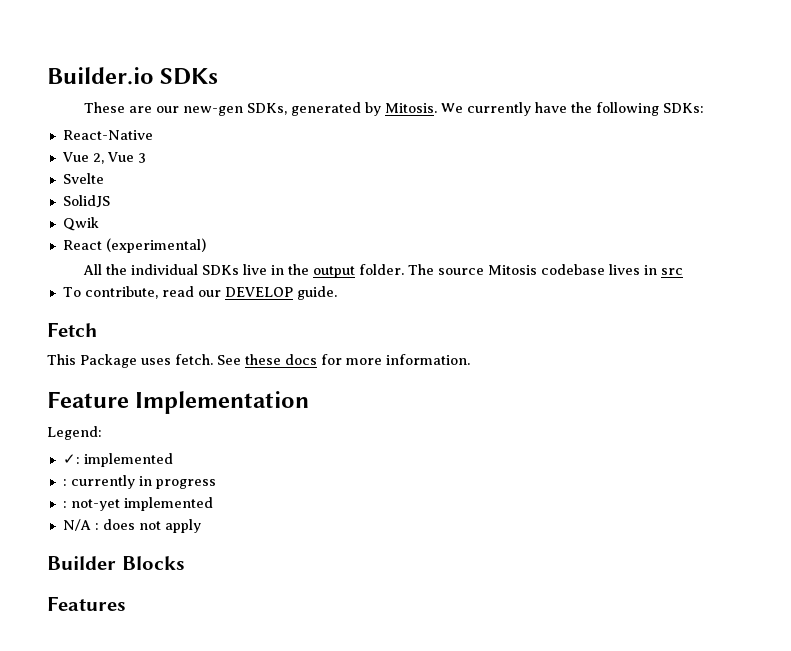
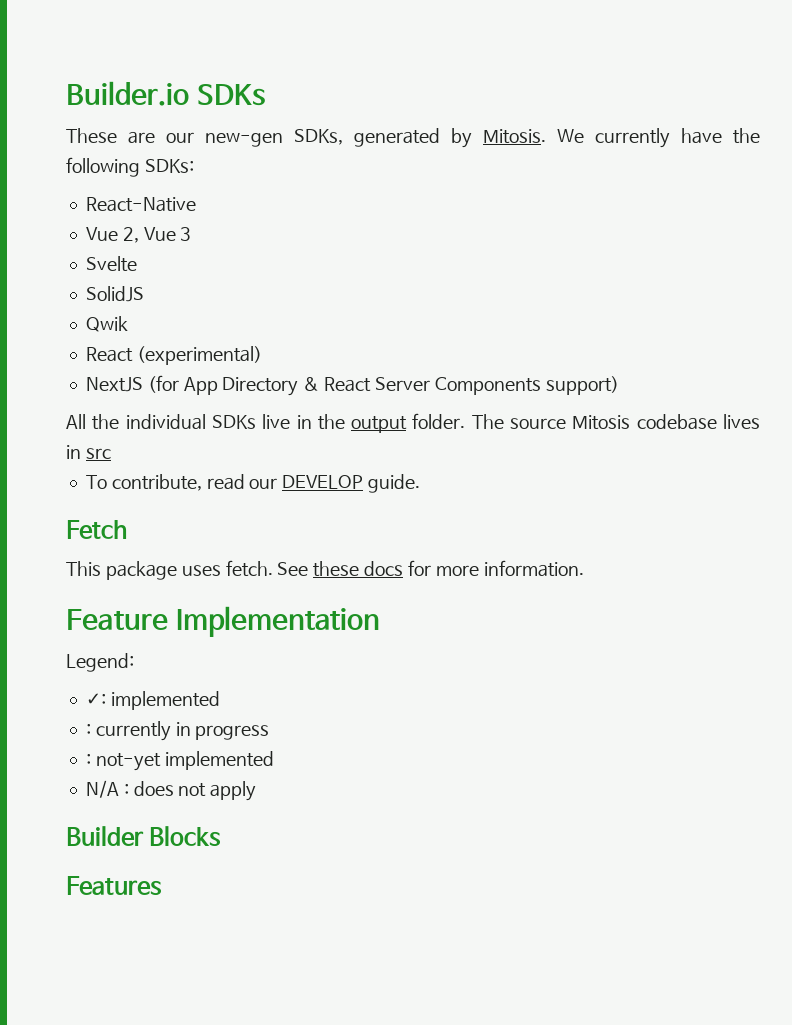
(206, 245) none -> [85,375,619,396] // NextJS (for App Directory & React Server Components support)
[80,354,137,368] Package -> [105,561,177,580] package

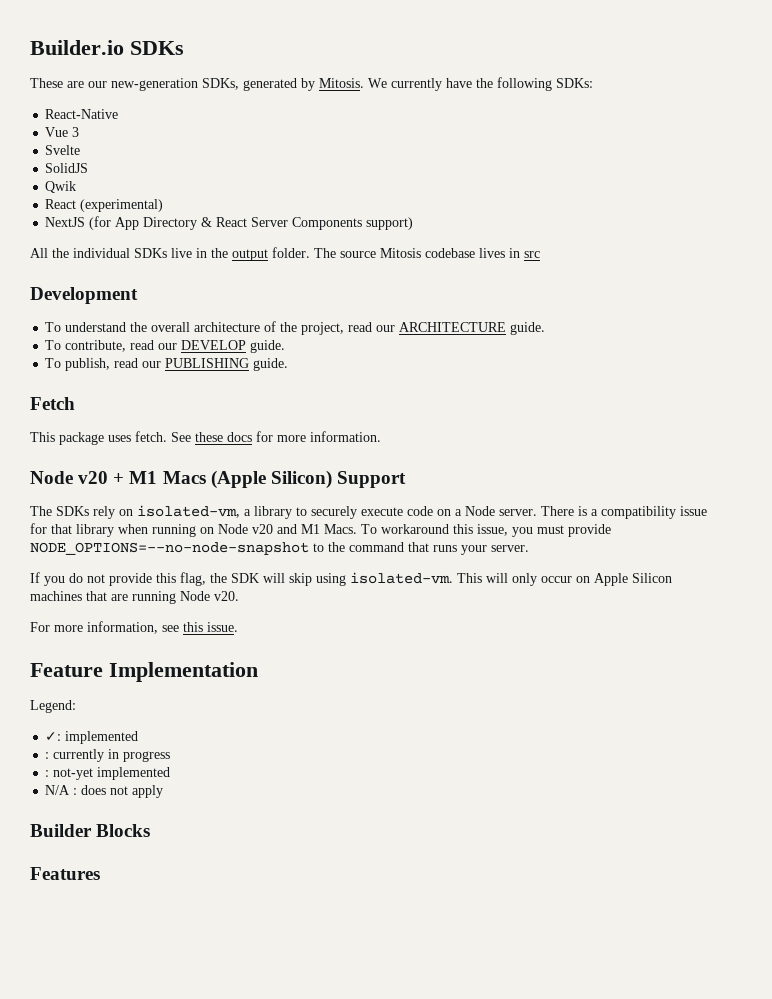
[205,133,283,147] new-gen -> [111,78,198,91] new-generation
[122,227,176,243] 2, Vue -> (69, 132) none
(111, 453) none -> [30,287,138,304] [45,321,546,335] // Development // To understand the overall architecture of the project, read our ARCHITECTURE guide.
(421, 483) none -> [45,358,289,371] // To publish, read our PUBLISHING guide.
(584, 568) none -> [30,470,406,489] [30,505,707,519] [30,523,611,537] [30,542,529,555] [30,572,672,586] [30,591,239,604] [30,621,238,634] // Node v20 + M1 Macs (Apple Silicon) Support // The SDKs rely on isolated-vm, a library to securely execute code on a Node server. There is a compatibility issue for that library when running on Node v20 and M1 Macs. To workaround this issue, you must provide NODE_OPTIONS=--no-node-snapshot to the command that runs your server. // If you do not provide this flag, the SDK will skip using isolated-vm. This will only occur on Apple Silicon machines that are running Node v20. // For more information, see this issue.

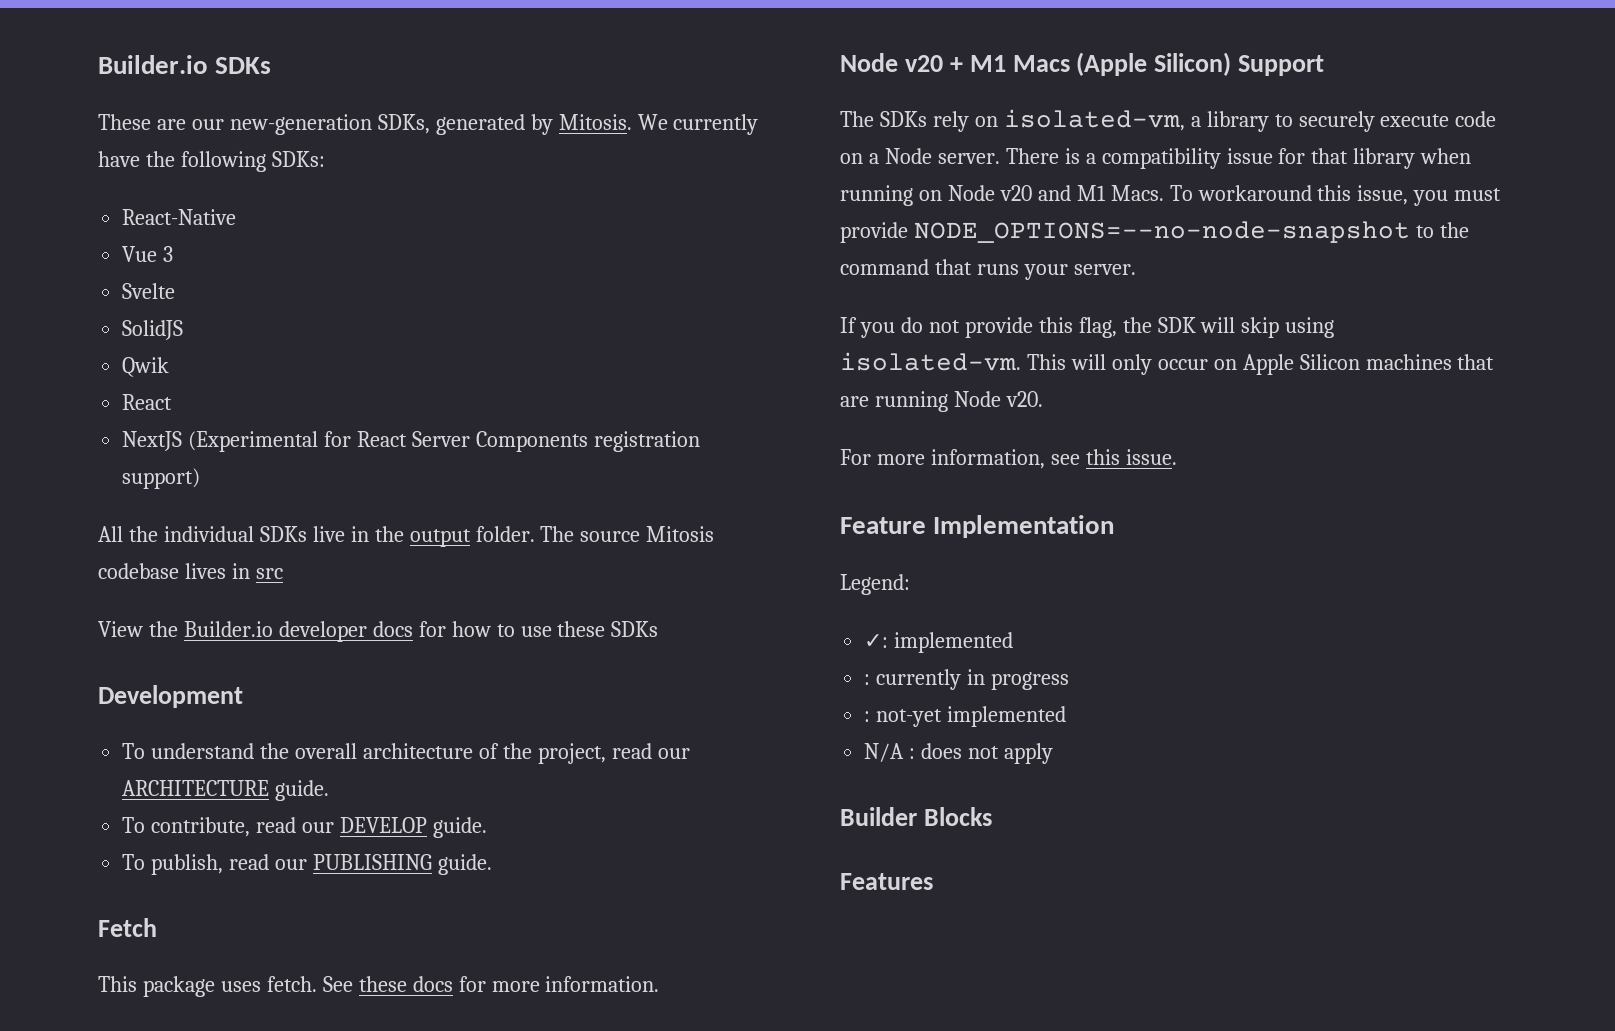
[80,199,164,212] (experimental) -> (173, 402) none
[89,216,213,230] (for App Directory & -> [188,431,352,452] (Experimental for
(363, 223) none -> [593,431,700,452] registration
(540, 254) none -> [98,621,659,642] // View the Builder.io developer docs for how to use these SDKs

